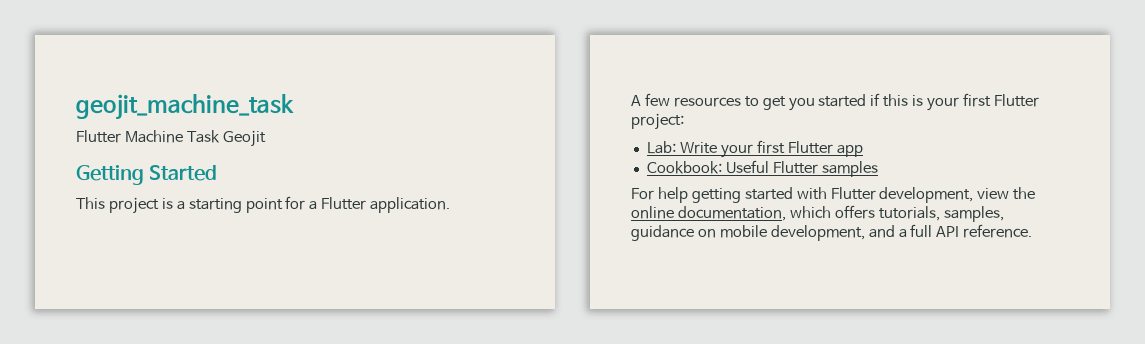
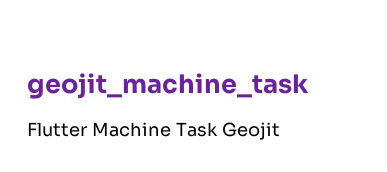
[76,165,218,185] [76,196,451,214] [631,93,1039,111] [631,113,684,130] [646,140,863,158] [646,160,878,177] [631,187,1036,203] [631,205,1004,222] [631,224,1033,241] // Getting Started // This project is a starting point for a Flutter application. // A few resources to get you started if this is your first Flutter project: // Lab: Write your first Flutter app // Cookbook: Useful Flutter samples // For help getting started with Flutter development, view the online documentation, which offers tutorials, samples, guidance on mobile development, and a full API reference. -> (280, 131) none

